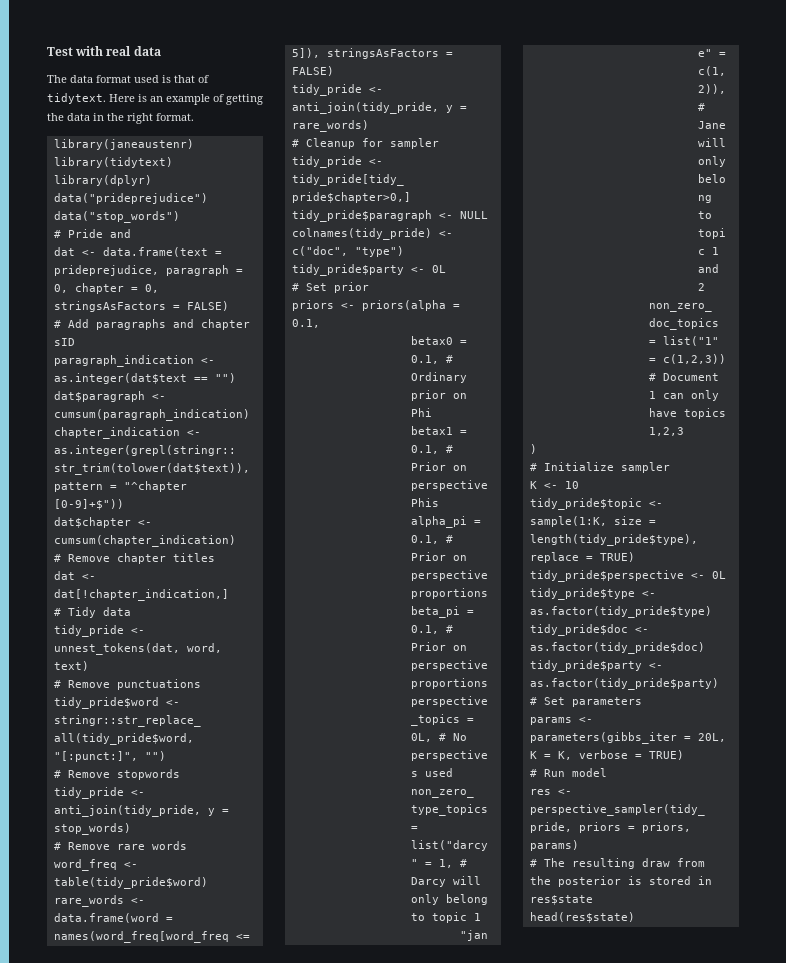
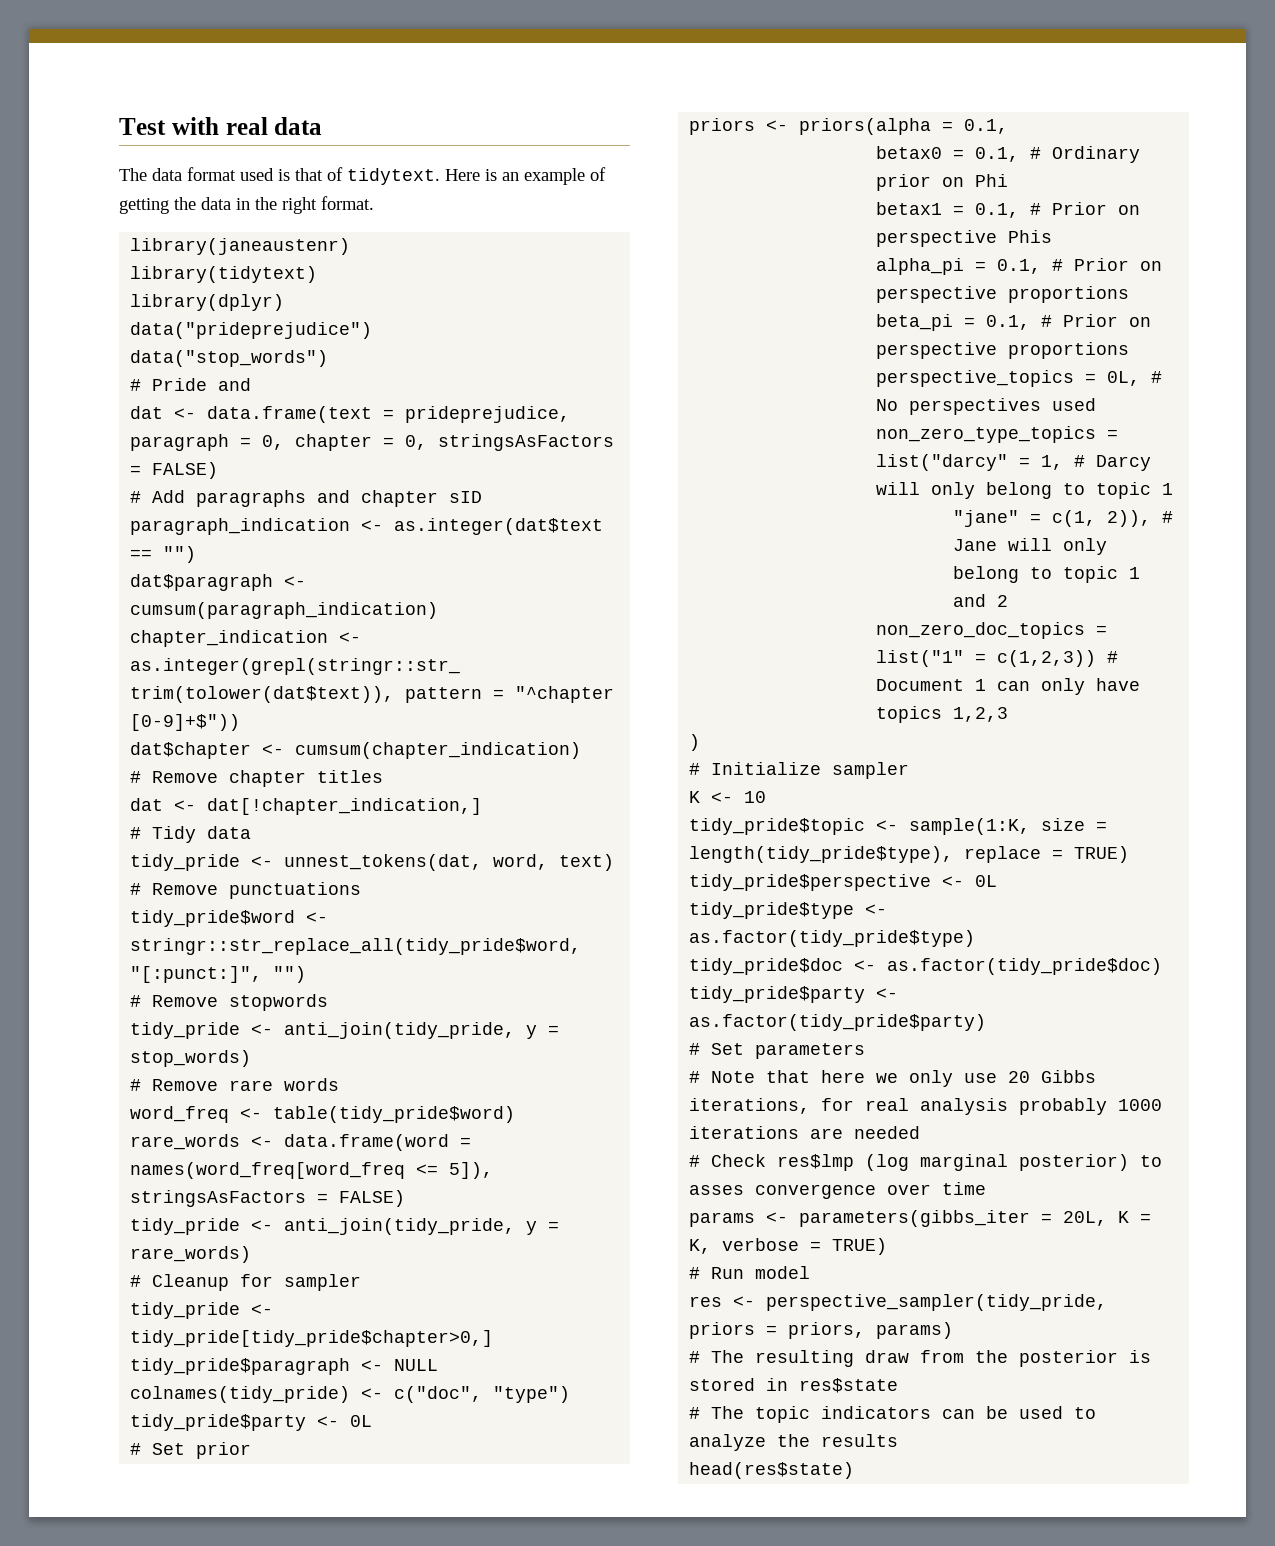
(642, 702) none -> [689,1070,1097,1087] [689,1098,1163,1115] [689,1126,921,1139] [689,1154,1163,1171] [689,1182,987,1199] // # Note that here we only use 20 Gibbs iterations, for real analysis probably 1000 iterations are needed // # Check res$lmp (log marginal posterior) to asses convergence over time
(593, 900) none -> [689,1406,1097,1423] [689,1434,899,1451] // # The topic indicators can be used to analyze the results

